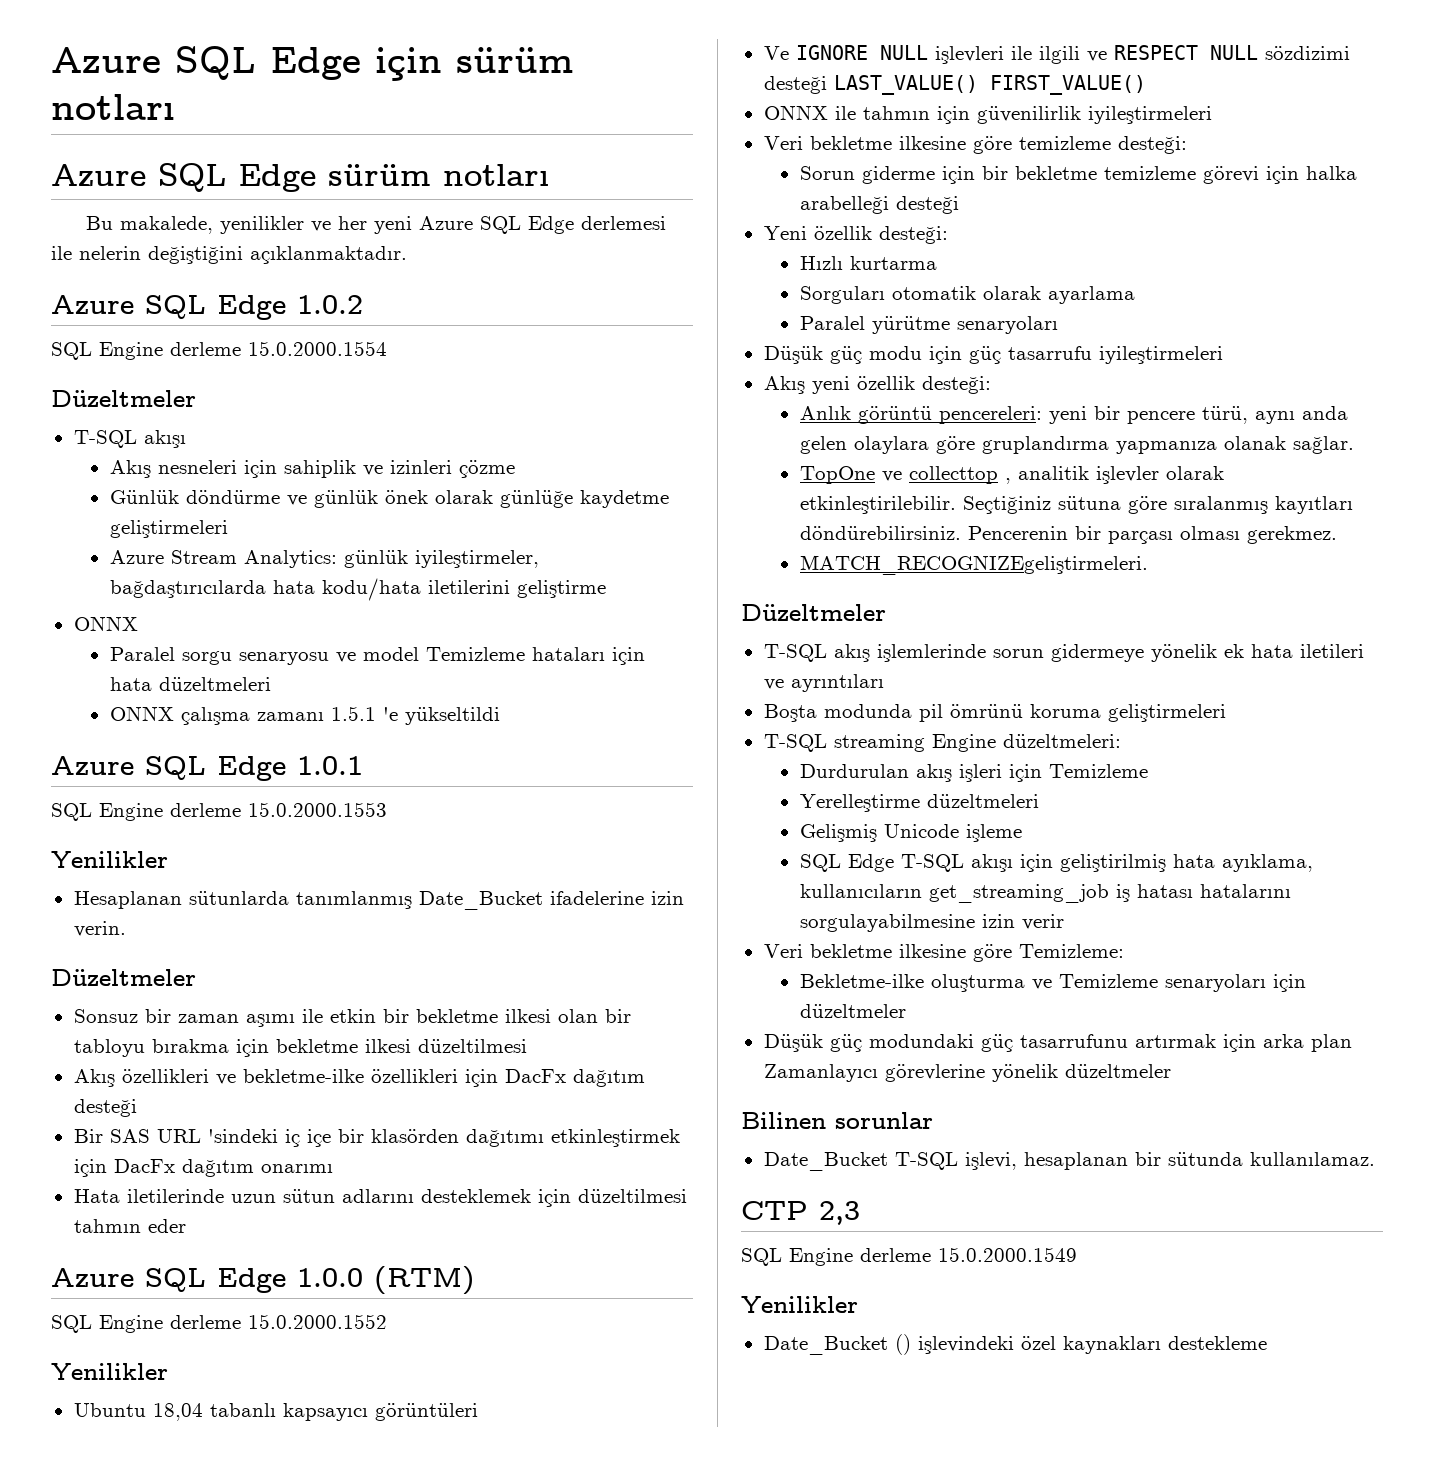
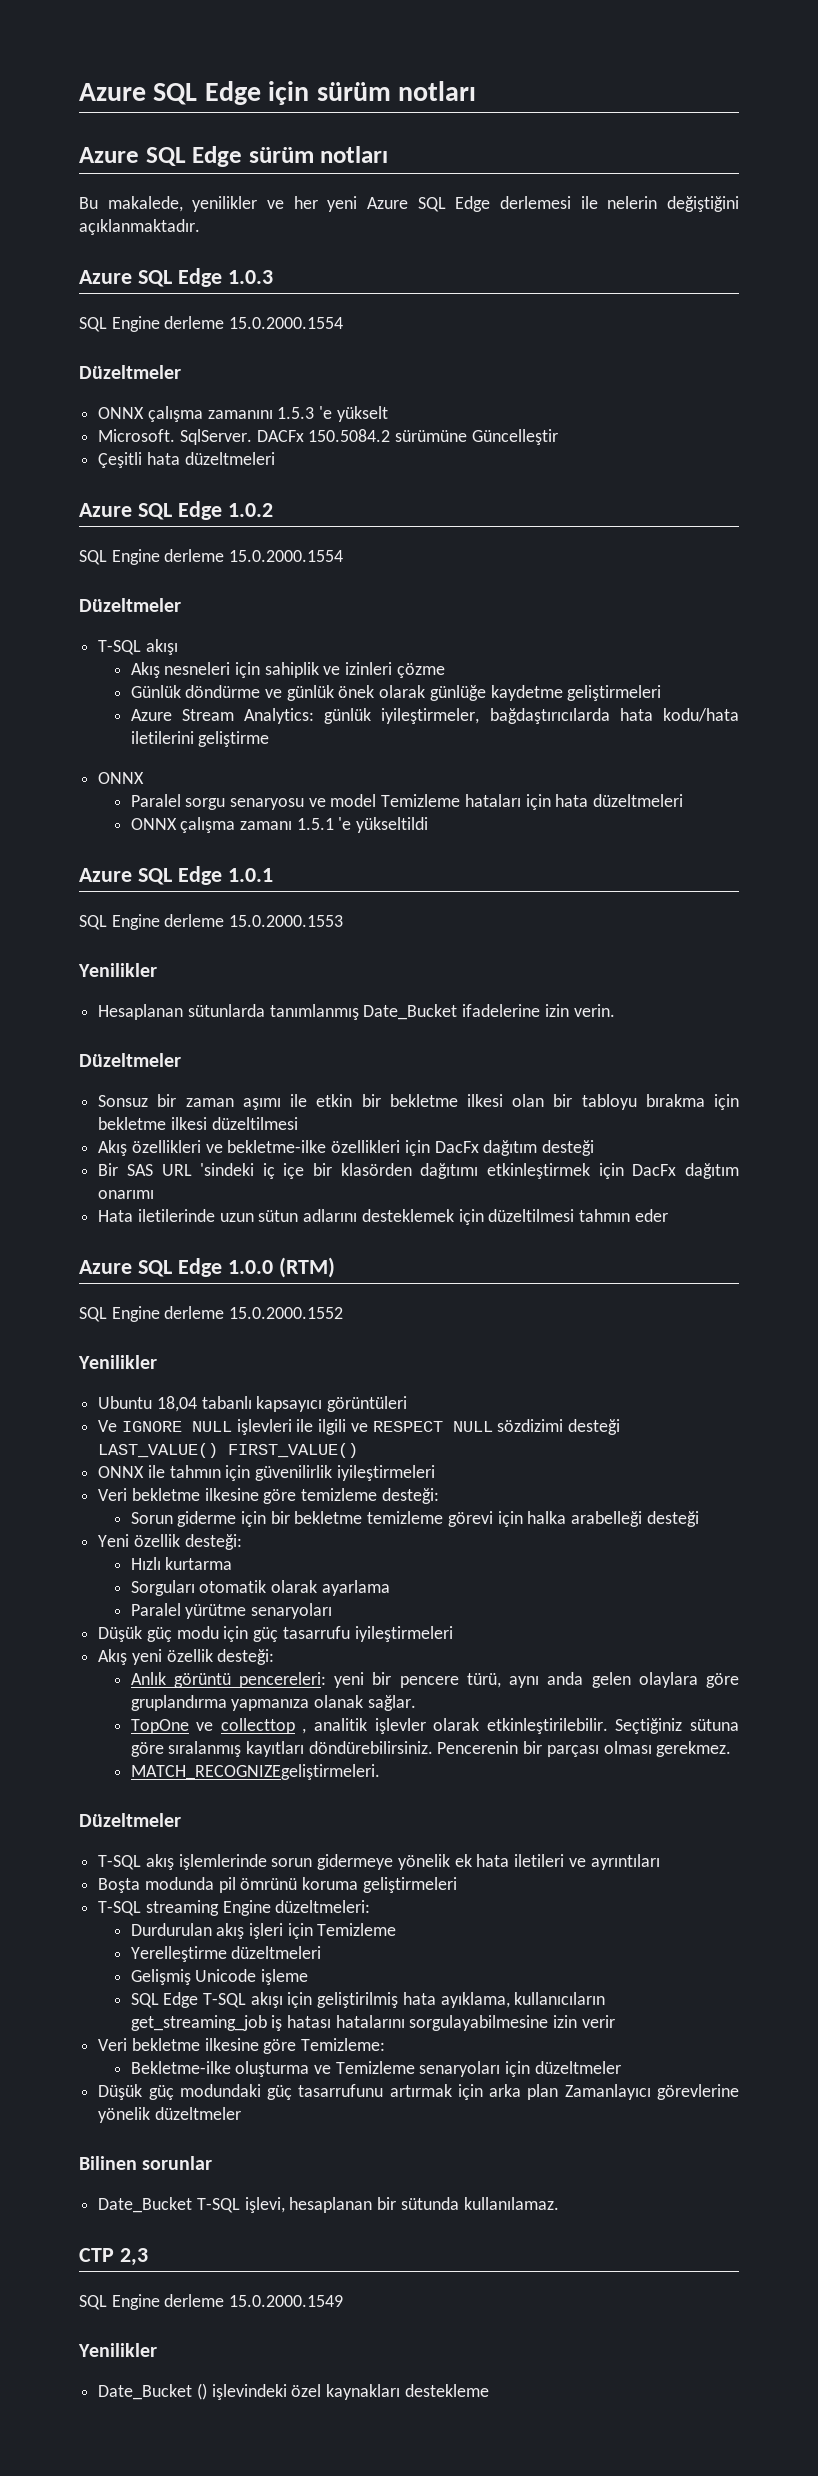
(407, 255) none -> [79,268,273,287] [79,316,344,332] [79,365,181,379] [98,406,388,422] [98,429,558,445] [98,452,275,468] // Azure SQL Edge 1.0.3 // SQL Engine derleme 15.0.2000.1554 // Düzeltmeler // ONNX çalışma zamanını 1.5.3 'e yükselt // Microsoft. SqlServer. DACFx 150.5084.2 sürümüne Güncelleştir // Çeşitli hata düzeltmeleri

